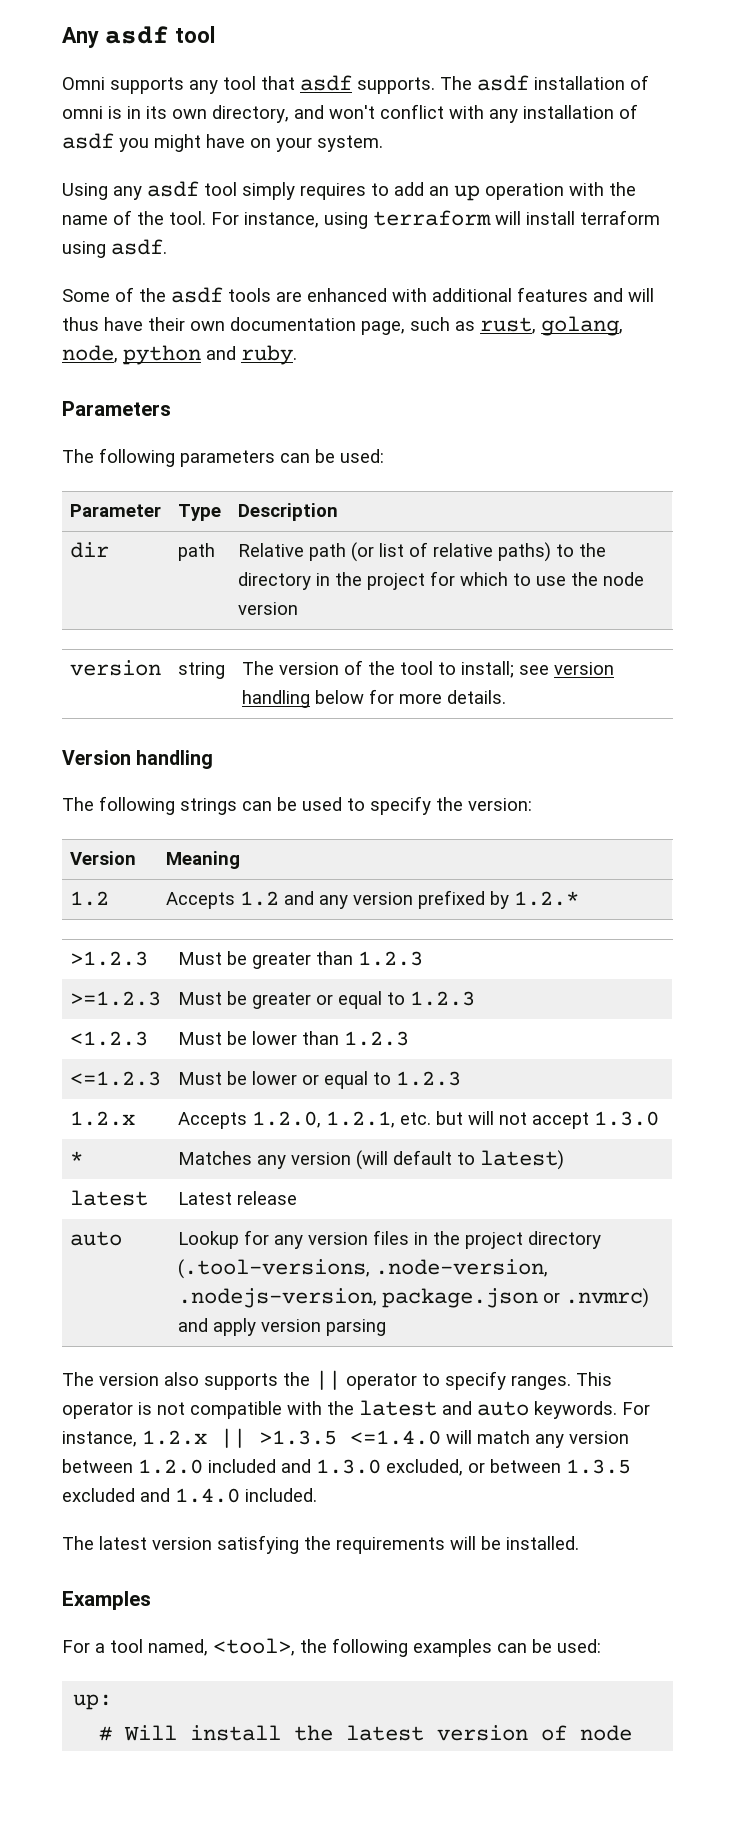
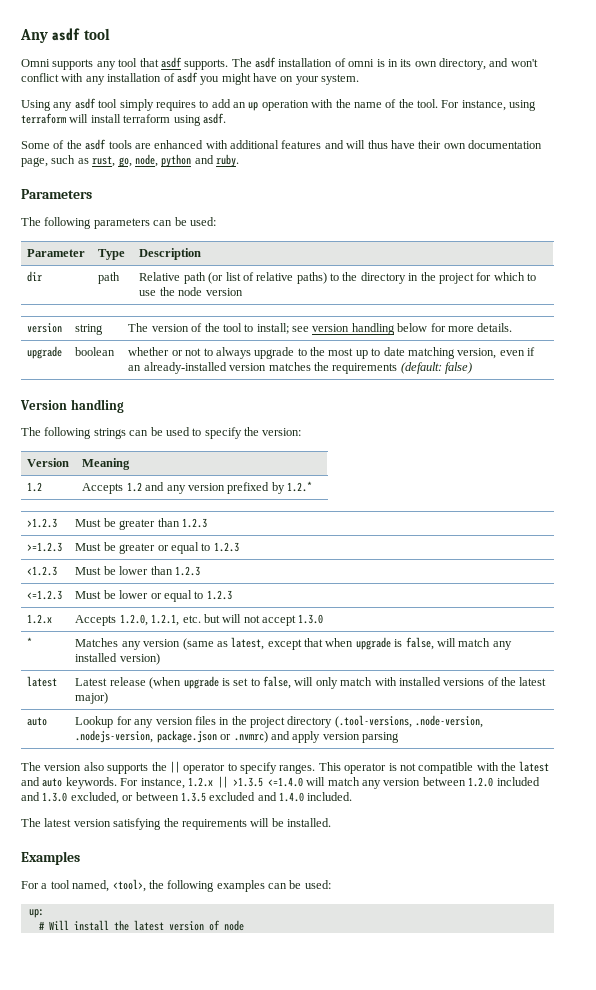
[541,316,623,336] golang, -> [118,157,132,167] go,
(507, 697) none -> [27,346,63,359] [75,347,116,356] [128,347,536,359] [128,362,473,374] // upgrade | boolean | whether or not to always upgrade to the most up to date matching version, even if an already-installed version matches the requirements (default: false)
[356,1150,565,1170] [70,1190,149,1206] [178,1191,298,1205] (will default to latest) // latest | Latest release -> [182,637,512,650] [75,653,160,665] [27,676,58,687] [75,676,547,689] [75,692,109,704] (same as latest, except that when upgrade is false, will match any installed version) // latest | Latest release (when upgrade is set to false, will only match with installed versions of the latest major)

